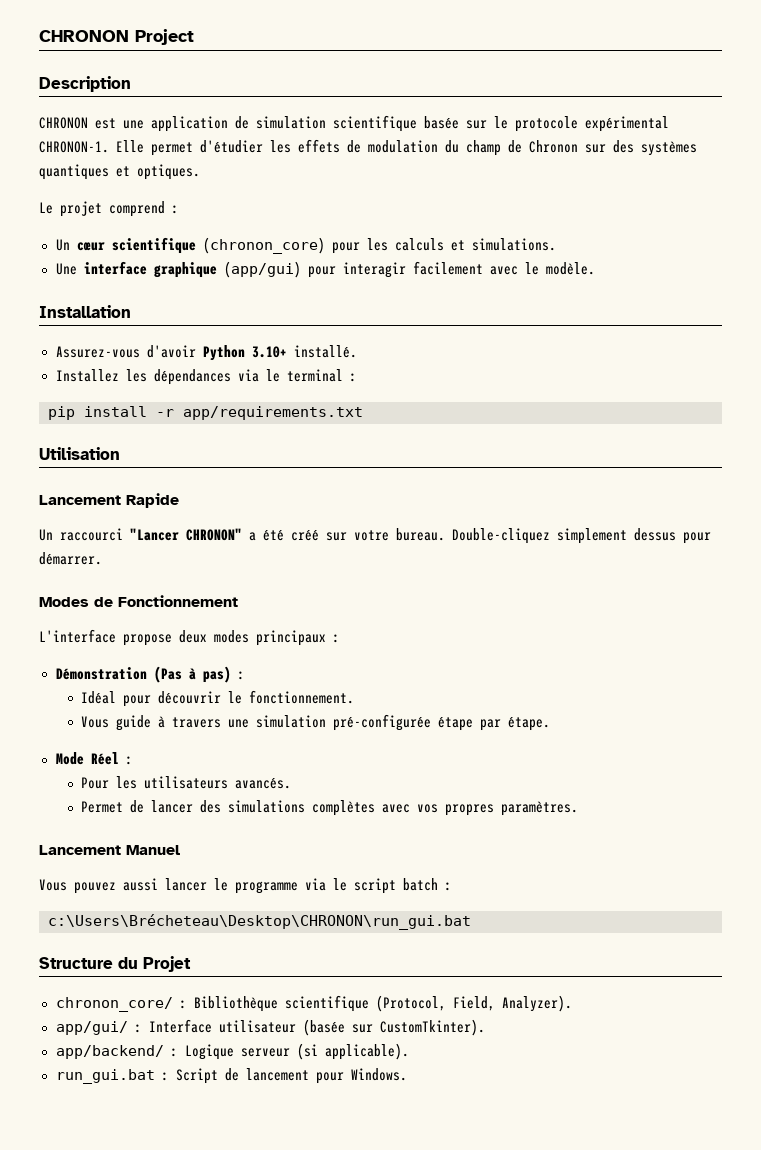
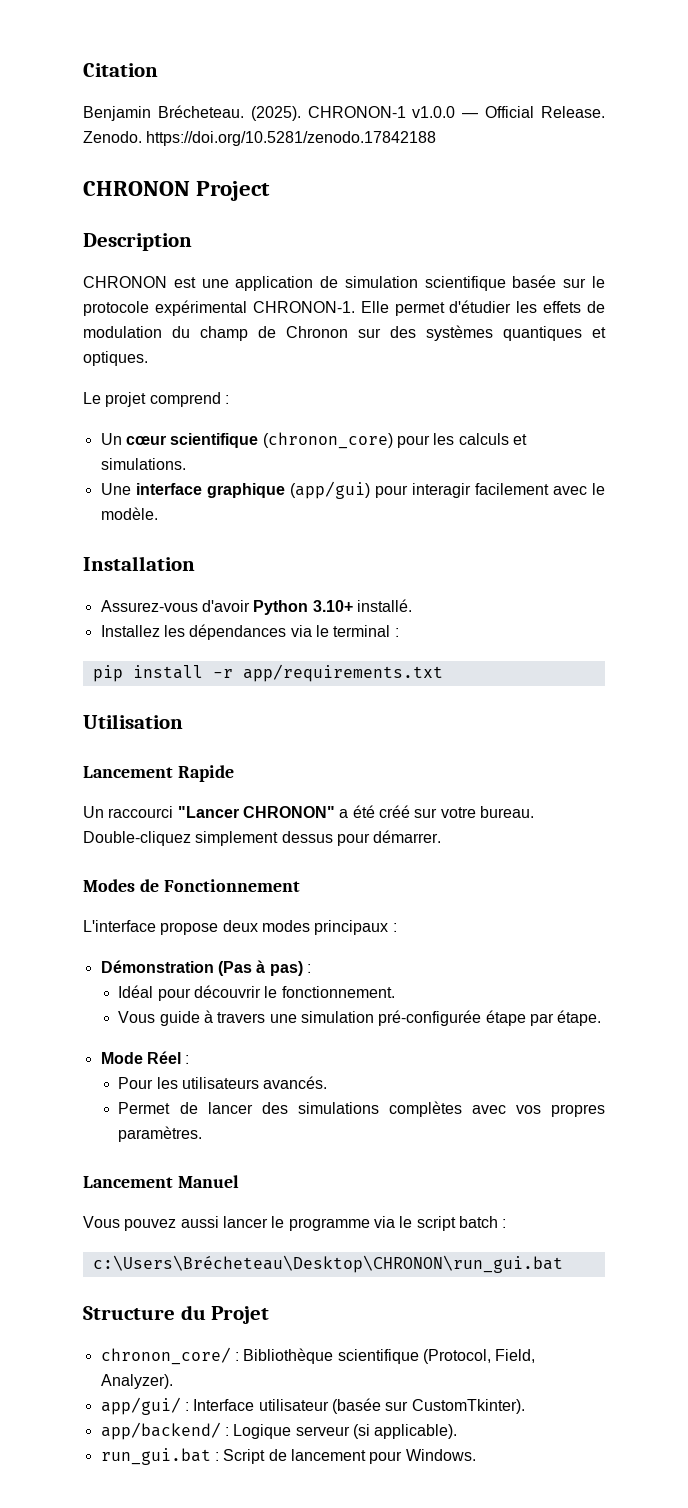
(39, 36) none -> [83,63,158,77] [83,105,605,121] [83,131,437,146] Citation // Benjamin Brécheteau. (2025). CHRONON-1 v1.0.0 — Official Release. Zenodo. https://doi.org/10.5281/zenodo.17842188 //

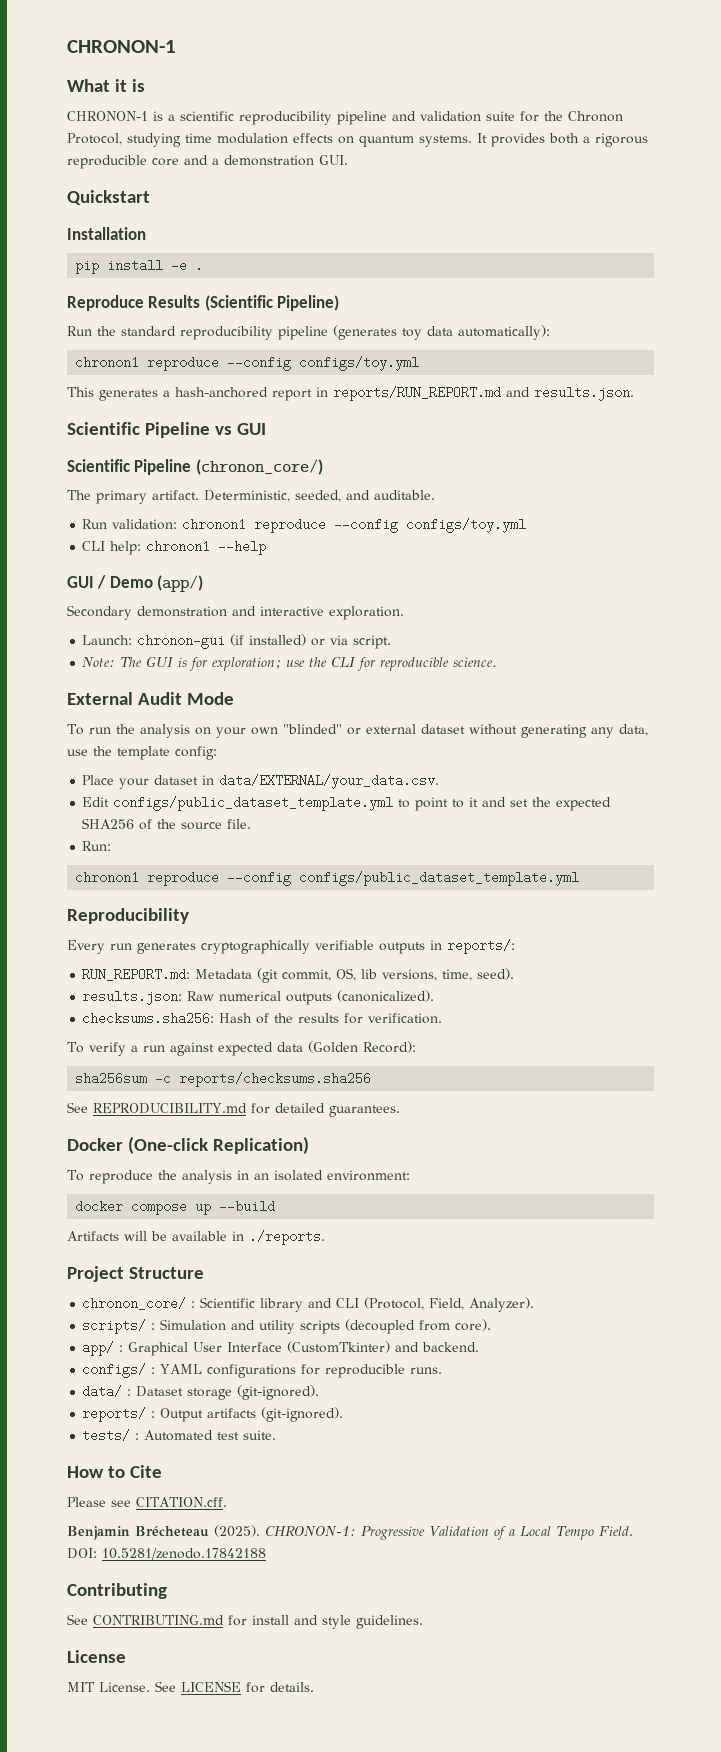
[83,63,158,77] [83,105,605,121] [83,131,437,146] [83,181,271,201] [83,233,192,251] [83,275,605,291] [83,300,605,316] [83,325,606,341] [83,351,148,366] [83,392,229,407] [100,432,527,449] [100,458,186,470] [100,481,605,499] [100,507,158,520] [83,556,195,571] [100,599,412,615] [100,624,399,640] [92,664,443,682] [83,714,183,729] [83,765,234,782] [83,805,534,818] [83,830,442,846] [83,879,300,892] [83,920,397,935] [100,960,311,976] [118,985,395,1001] [118,1010,602,1026] [100,1051,190,1064] [118,1076,328,1089] [118,1101,605,1117] [118,1126,203,1142] [83,1175,239,1188] [83,1216,507,1231] [92,1255,563,1273] Citation // Benjamin Brécheteau. (2025). CHRONON-1 v1.0.0 — Official Release. Zenodo. https://doi.org/10.5281/zenodo.17842188 // CHRONON Project // Description // CHRONON est une application de simulation scientifique basée sur le protocole expérimental CHRONON-1. Elle permet d'étudier les effets de modulation du champ de Chronon sur des systèmes quantiques et optiques. // Le projet comprend : // Un cœur scientifique (chronon_core) pour les calculs et simulations. // Une interface graphique (app/gui) pour interagir facilement avec le modèle. // Installation // Assurez-vous d'avoir Python 3.10+ installé. // Installez les dépendances via le terminal : // pip install -r app/requirements.txt // Utilisation // Lancement Rapide // Un raccourci "Lancer CHRONON" a été créé sur votre bureau. Double-cliquez simplement dessus pour démarrer. // Modes de Fonctionnement // L'interface propose deux modes principaux : // Démonstration (Pas à pas) : // Idéal pour découvrir le fonctionnement. // Vous guide à travers une simulation pré-configurée étape par étape. // Mode Réel : // Pour les utilisateurs avancés. // Permet de lancer des simulations complètes avec vos propres paramètres. // Lancement Manuel // Vous pouvez aussi lancer le programme via le script batch : // c:\Users\Brécheteau\Desktop\CHRONON\run_gui.bat // -> [67,40,176,53] [67,79,145,92] [67,111,623,125] [67,133,648,147] [67,155,348,169] [67,190,150,205] [67,227,146,240] [75,259,204,274] [67,295,340,311] [67,325,550,340] [75,356,420,371] [67,386,634,401] [67,422,266,438] [67,459,323,475] [67,490,435,504] [82,518,527,533] [82,540,267,555] [67,575,204,592] [67,605,404,620] [82,634,392,649] [82,657,498,671] [67,692,234,705] [67,724,648,738] [67,746,217,760] [82,774,440,789] [82,796,612,811] [82,818,252,830] [82,841,112,851] [75,871,580,886] [67,908,189,924] [67,939,515,954] [82,968,515,983] [82,990,435,1005] [82,1012,443,1025] [67,1041,416,1056] [75,1072,372,1087] [67,1102,400,1117] [67,1136,309,1154] [67,1170,410,1184] [75,1200,276,1215] [67,1230,325,1245] [67,1266,124,1282] CHRONON-1 // What it is // CHRONON-1 is a scientific reproducibility pipeline and validation suite for the Chronon Protocol, studying time modulation effects on quantum systems. It provides both a rigorous reproducible core and a demonstration GUI. // Quickstart // Installation // pip install -e . // Reproduce Results (Scientific Pipeline) // Run the standard reproducibility pipeline (generates toy data automatically): // chronon1 reproduce --config configs/toy.yml // This generates a hash-anchored report in reports/RUN_REPORT.md and results.json. // Scientific Pipeline vs GUI // Scientific Pipeline (chronon_core/) // The primary artifact. Deterministic, seeded, and auditable. // Run validation: chronon1 reproduce --config configs/toy.yml // CLI help: chronon1 --help // GUI / Demo (app/) // Secondary demonstration and interactive exploration. // Launch: chronon-gui (if installed) or via script. // Note: The GUI is for exploration; use the CLI for reproducible science. // External Audit Mode // To run the analysis on your own "blinded" or external dataset without generating any data, use the template config: // Place your dataset in data/EXTERNAL/your_data.csv. // Edit configs/public_dataset_template.yml to point to it and set the expected SHA256 of the source file. // Run: // chronon1 reproduce --config configs/public_dataset_template.yml // Reproducibility // Every run generates cryptographically verifiable outputs in reports/: // RUN_REPORT.md: Metadata (git commit, OS, lib versions, time, seed). // results.json: Raw numerical outputs (canonicalized). // checksums.sha256: Hash of the results for verification. // To verify a run against expected data (Golden Record): // sha256sum -c reports/checksums.sha256 // See REPRODUCIBILITY.md for detailed guarantees. // Docker (One-click Replication) // To reproduce the analysis in an isolated environment: // docker compose up --build // Artifacts will be available in ./reports. // Project
[180,1305,270,1324] du Projet -> (204, 1273) none
[243,1348,419,1364] Bibliothèque scientifique -> [200,1297,360,1312] Scientific library and CLI
[100,1397,525,1415] [100,1422,458,1440] [100,1448,476,1465] app/gui/ : Interface utilisateur (basée sur CustomTkinter). // app/backend/ : Logique serveur (si applicable). // run_gui.bat : Script de lancement pour Windows. -> [82,1319,492,1334] [82,1341,480,1356] [82,1363,443,1378] [82,1385,320,1400] [82,1407,344,1422] [82,1429,277,1442] [67,1465,162,1478] [67,1497,227,1507] [67,1525,633,1540] [67,1548,266,1560] [67,1583,167,1599] [67,1614,423,1629] [67,1650,126,1663] [67,1681,314,1693] scripts/ : Simulation and utility scripts (decoupled from core). // app/ : Graphical User Interface (CustomTkinter) and backend. // configs/ : YAML configurations for reproducible runs. // data/ : Dataset storage (git-ignored). // reports/ : Output artifacts (git-ignored). // tests/ : Automated test suite. // How to Cite // Please see CITATION.cff. // Benjamin Brécheteau (2025). CHRONON-1: Progressive Validation of a Local Tempo Field. DOI: 10.5281/zenodo.17842188 // Contributing // See CONTRIBUTING.md for install and style guidelines. // License // MIT License. See LICENSE for details.

